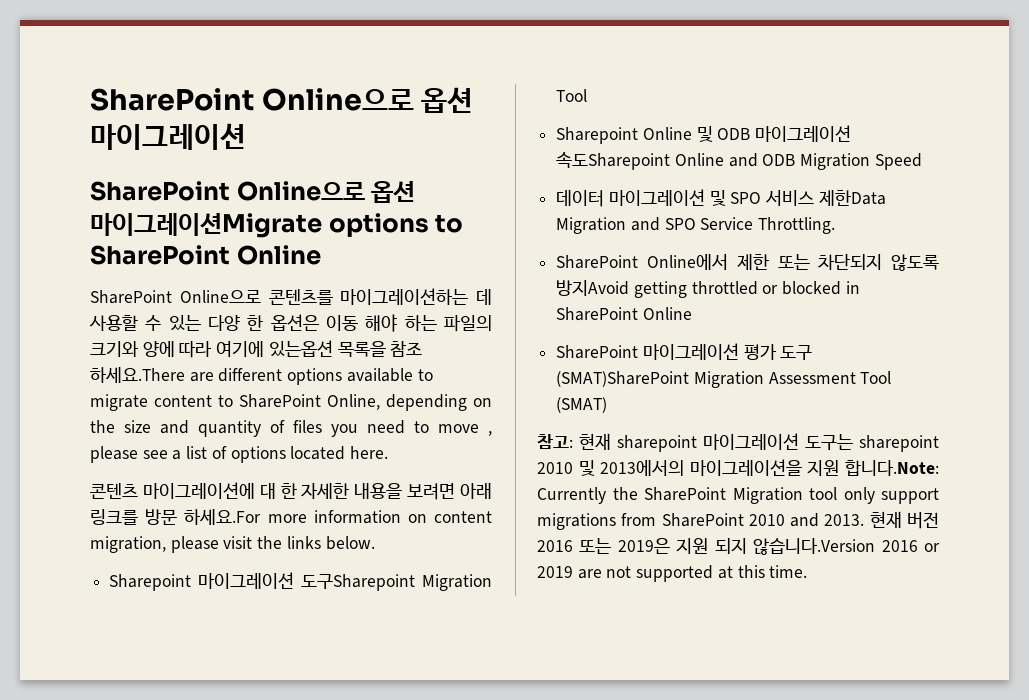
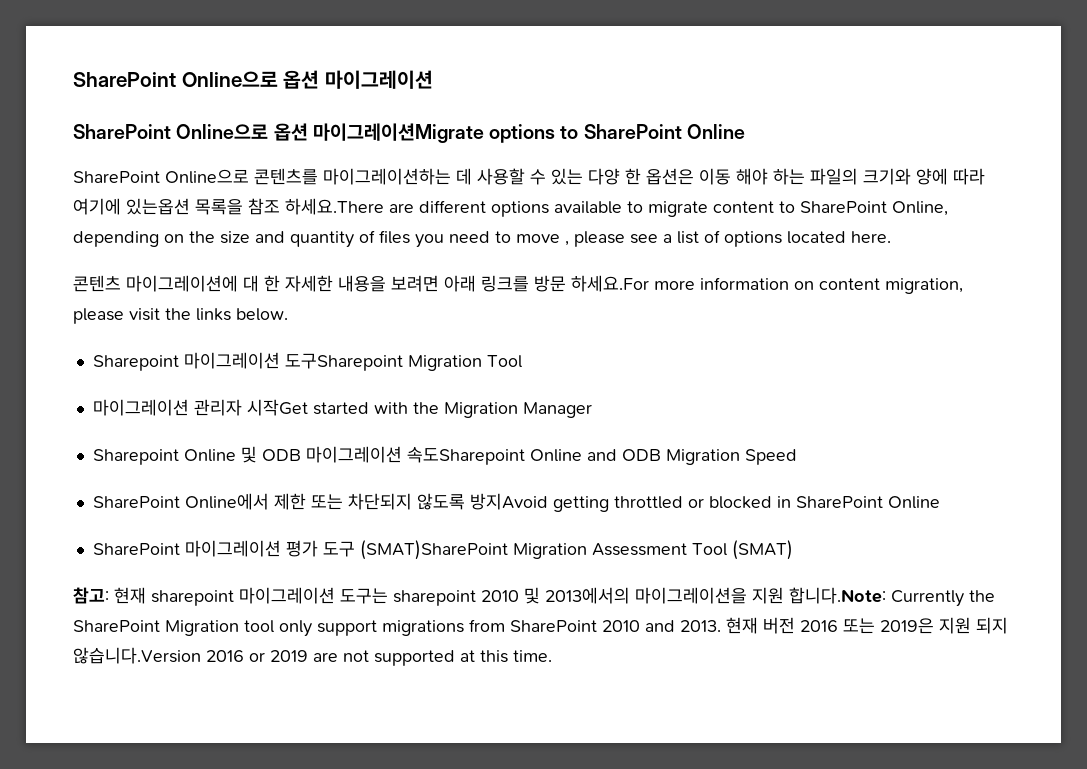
(588, 95) none -> [92,399,592,418] // 마이그레이션 관리자 시작Get started with the Migration Manager
[556,189,886,207] [556,217,836,234] // 데이터 마이그레이션 및 SPO 서비스 제한Data Migration and SPO Service Throttling. -> (797, 457) none

